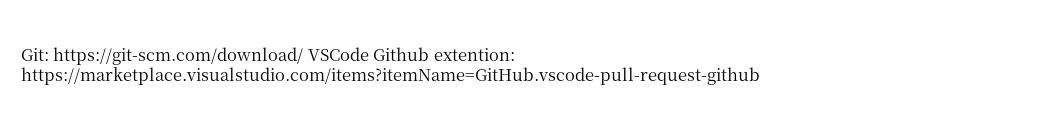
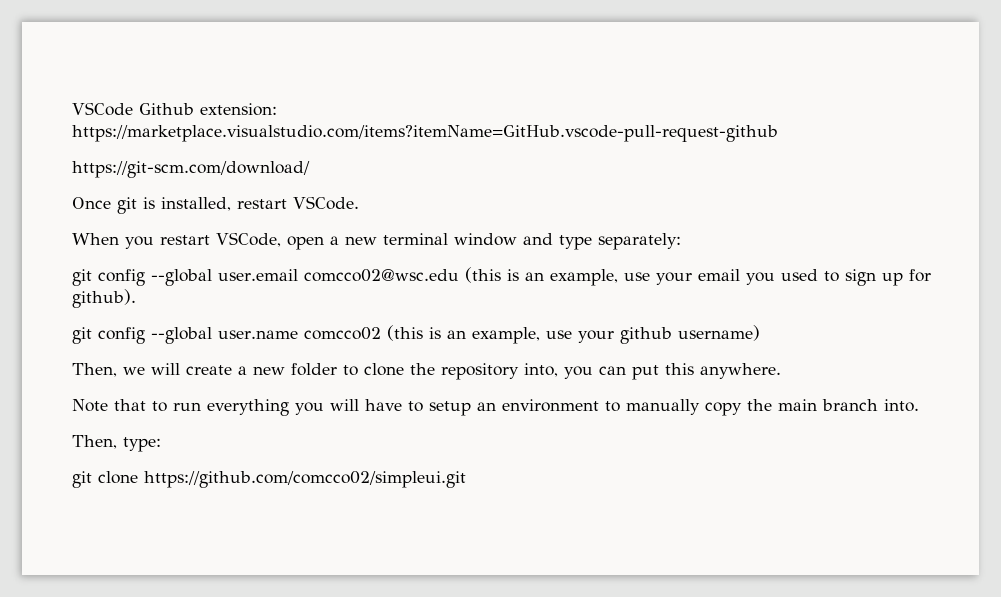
[21,47,304,65] Git: https://git-scm.com/download/ -> (72, 109) none
[433,48,515,61] extention: -> [200,103,277,116] extension:
(760, 76) none -> [72,161,310,178] [72,196,359,214] [72,232,681,250] [72,267,931,286] [72,289,136,308] [72,325,760,344] [72,363,781,380] [72,399,919,416] [72,435,161,452] [72,471,466,488] // https://git-scm.com/download/ // Once git is installed, restart VSCode. // When you restart VSCode, open a new terminal window and type separately: // git config --global user.email comcco02@wsc.edu (this is an example, use your email you used to sign up for github). // git config --global user.name comcco02 (this is an example, use your github username) // Then, we will create a new folder to clone the repository into, you can put this anywhere. // Note that to run everything you will have to setup an environment to manually copy the main branch into. // Then, type: // git clone https://github.com/comcco02/simpleui.git

